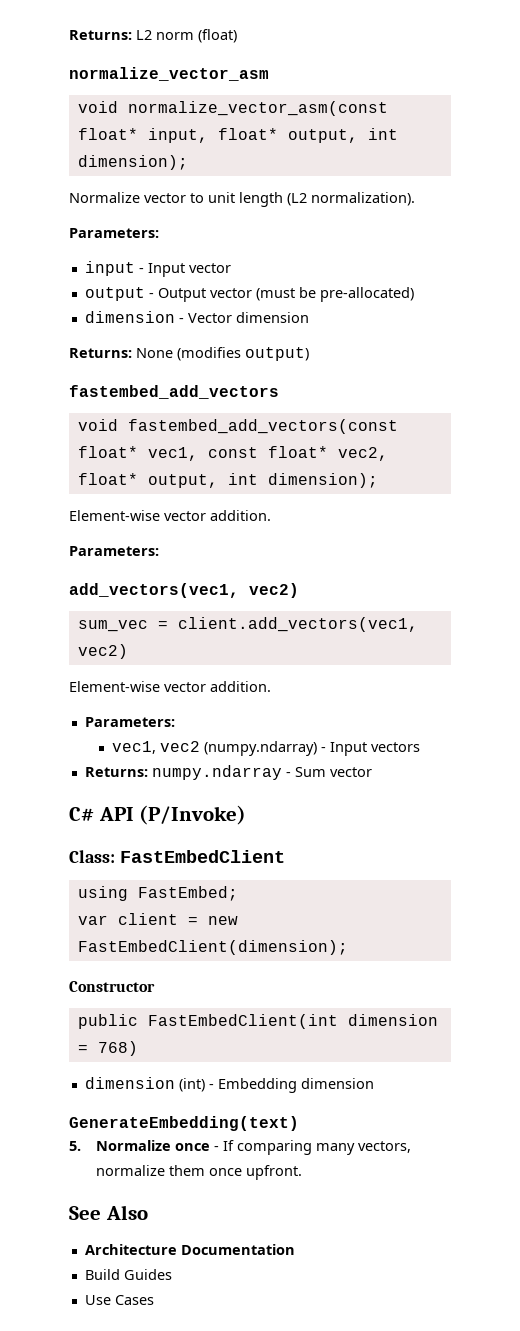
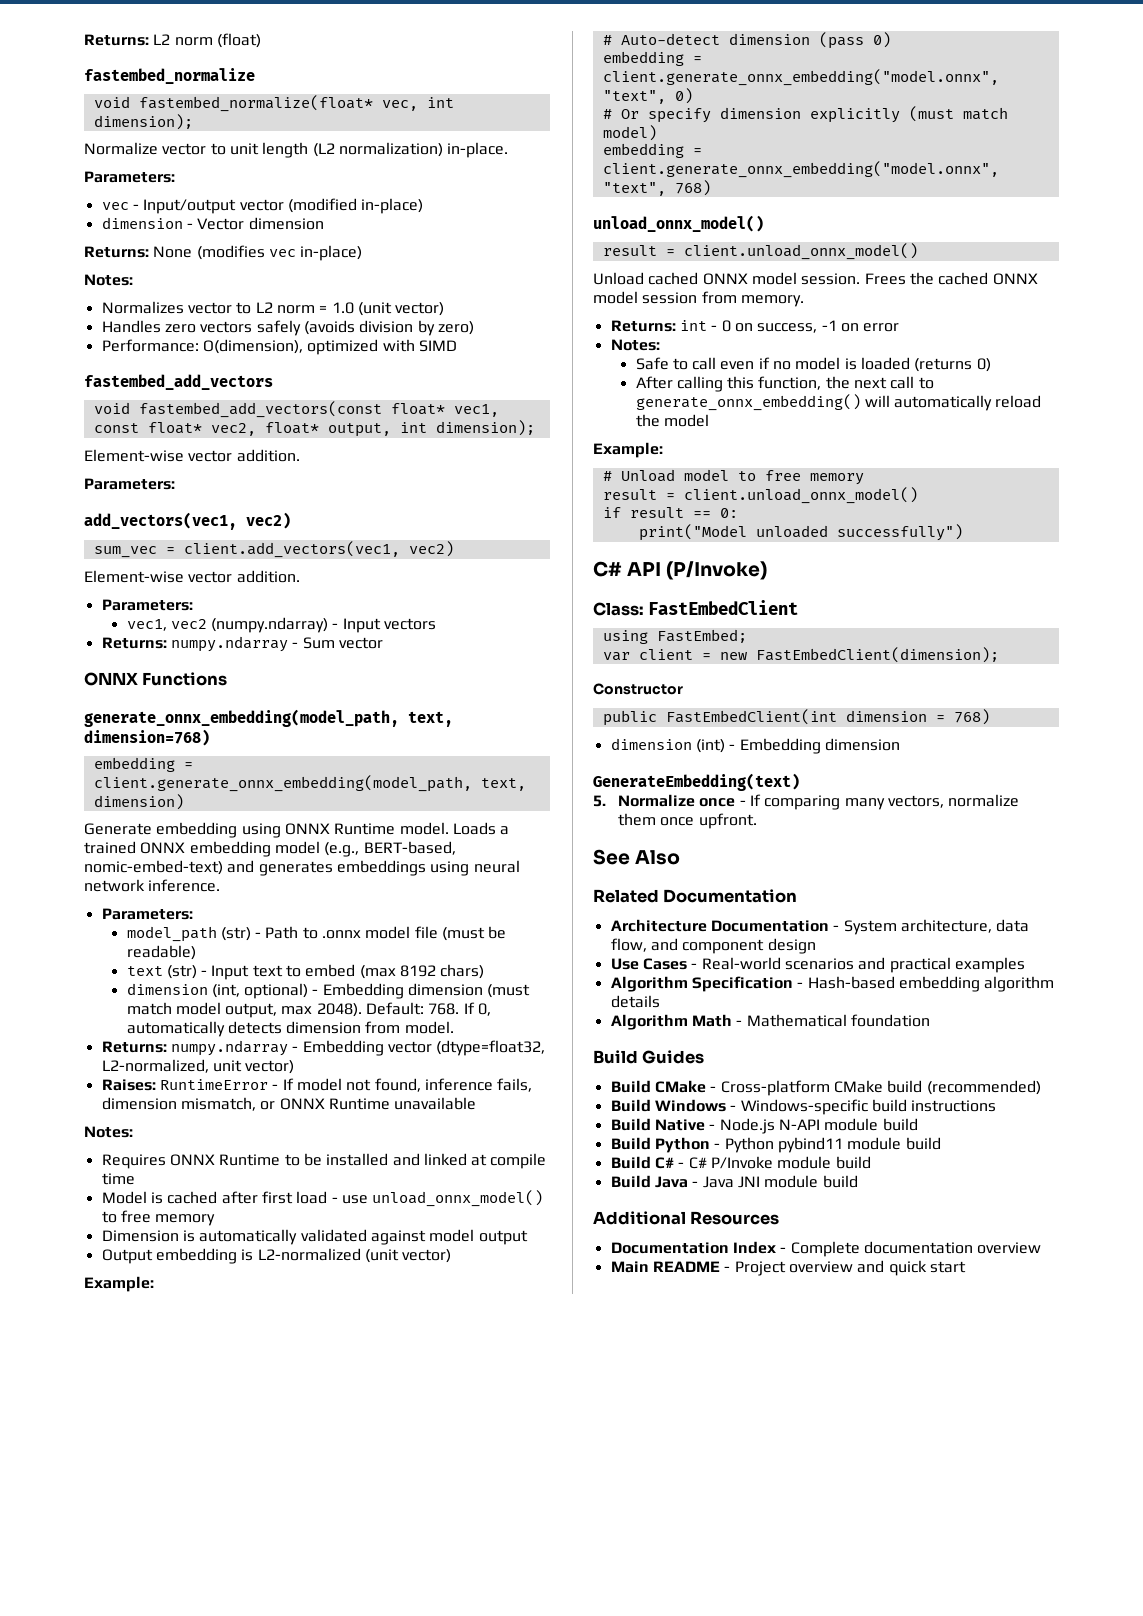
[69,67,269,81] [77,101,388,116] [77,128,358,143] normalize_vector_asm // void normalize_vector_asm(const float* input, float* output, -> [84,68,255,84] [93,95,418,112] fastembed_normalize // void fastembed_normalize(float* vec,
[311,192,415,206] [69,228,159,238] [84,261,231,277] [84,287,414,302] normalization). // Parameters: // input - Input vector // output - Output vector (must be pre-allocated) -> [338,142,509,158] [84,171,175,183] [101,198,424,214] normalization) in-place. // Parameters: // vec - Input/output vector (modified in-place)
[245,347,309,361] output) -> [268,245,363,261] [84,274,133,286] [101,301,445,316] [101,320,474,336] [101,339,457,355] vec in-place) // Notes: // Normalizes vector to L2 norm = 1.0 (unit vector) // Handles zero vectors safely (avoids division by zero) // Performance: O(dimension), optimized with SIMD
(372, 772) none -> [84,672,228,686] [84,709,453,727] [84,729,210,746] [93,757,193,772] [93,775,526,792] [93,794,184,810] [84,822,510,838] [84,841,456,857] [84,860,520,876] [84,879,221,892] [101,908,193,920] [126,926,507,942] [126,945,196,960] [126,964,485,980] [126,983,531,999] [126,1002,492,1018] [126,1021,454,1037] [101,1040,546,1056] [101,1059,295,1074] [101,1078,533,1092] [101,1097,477,1111] [84,1126,133,1138] [101,1153,547,1169] [101,1173,135,1185] [101,1190,544,1207] [101,1210,216,1226] [101,1229,528,1245] [101,1248,452,1264] [84,1276,154,1292] [602,32,891,49] [602,51,702,66] [602,69,999,86] [602,88,693,104] [602,106,1008,123] [602,125,657,141] [602,143,702,158] [602,161,999,178] [602,180,711,196] [593,215,764,232] [602,243,918,260] [593,272,1038,285] [593,291,804,307] [610,320,900,333] [610,339,660,351] [635,357,991,372] [635,376,934,392] [635,394,1042,411] [635,414,709,427] [593,442,663,458] [602,469,864,485] [602,487,918,504] [602,507,738,518] [638,524,963,541] // ONNX Functions // generate_onnx_embedding(model_path, text, dimension=768) // embedding = client.generate_onnx_embedding(model_path, text, dimension) // Generate embedding using ONNX Runtime model. Loads a trained ONNX embedding model (e.g., BERT-based, nomic-embed-text) and generates embeddings using neural network inference. // Parameters: // model_path (str) - Path to .onnx model file (must be readable) // text (str) - Input text to embed (max 8192 chars) // dimension (int, optional) - Embedding dimension (must match model output, max 2048). Default: 768. If 0, automatically detects dimension from model. // Returns: numpy.ndarray - Embedding vector (dtype=float32, L2-normalized, unit vector) // Raises: RuntimeError - If model not found, inference fails, dimension mismatch, or ONNX Runtime unavailable // Notes: // Requires ONNX Runtime to be installed and linked at compile time // Model is cached after first load - use unload_onnx_model() to free memory // Dimension is automatically validated against model output // Output embedding is L2-normalized (unit vector) // Example: // # Auto-detect dimension (pass 0) // embedding = client.generate_onnx_embedding("model.onnx", "text", 0) // # Or specify dimension explicitly (must match model) // embedding = client.generate_onnx_embedding("model.onnx", "text", 768) // unload_onnx_model() // result = client.unload_onnx_model() // Unload cached ONNX model session. Frees the cached ONNX model session from memory. // Returns: int - 0 on success, -1 on error // Notes: // Safe to call even if no model is loaded (returns 0) // After calling this function, the next call to generate_onnx_embedding() will automatically reload the model // Example: // # Unload model to free memory // result = client.unload_onnx_model() // if result == 0: // print("Model unloaded successfully")
(148, 1212) none -> [593,889,798,903] // Related Documentation
[84,1269,172,1280] [84,1295,154,1305] // Build Guides // Use Cases -> [833,919,1030,935] [610,938,816,954] [610,957,1025,973] [610,976,1055,992] [610,995,660,1008] [610,1014,930,1030] [593,1050,705,1064] [610,1080,1041,1096] [610,1099,997,1115] [610,1118,918,1134] [610,1137,941,1153] [610,1156,871,1169] [610,1175,858,1188] [593,1211,780,1225] [610,1241,1042,1257] [610,1260,966,1276] - System architecture, data flow, and component design // Use Cases - Real-world scenarios and practical examples // Algorithm Specification - Hash-based embedding algorithm details // Algorithm Math - Mathematical foundation // Build Guides // Build CMake - Cross-platform CMake build (recommended) // Build Windows - Windows-specific build instructions // Build Native - Node.js N-API module build // Build Python - Python pybind11 module build // Build C# - C# P/Invoke module build // Build Java - Java JNI module build // Additional Resources // Documentation Index - Complete documentation overview // Main README - Project overview and quick start

